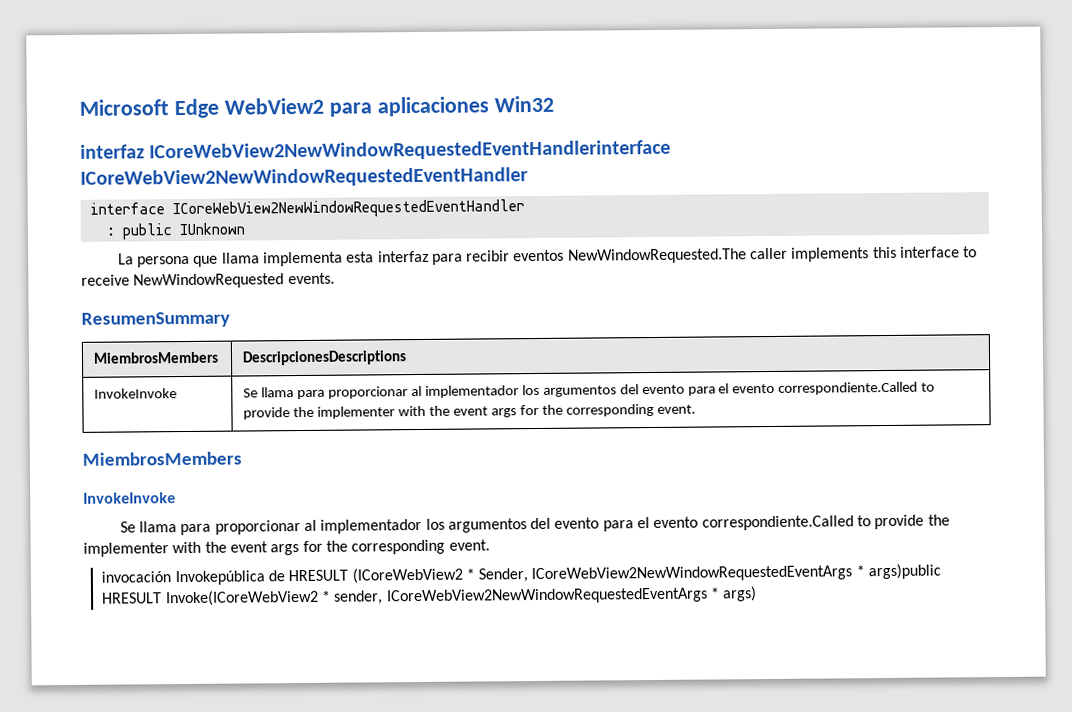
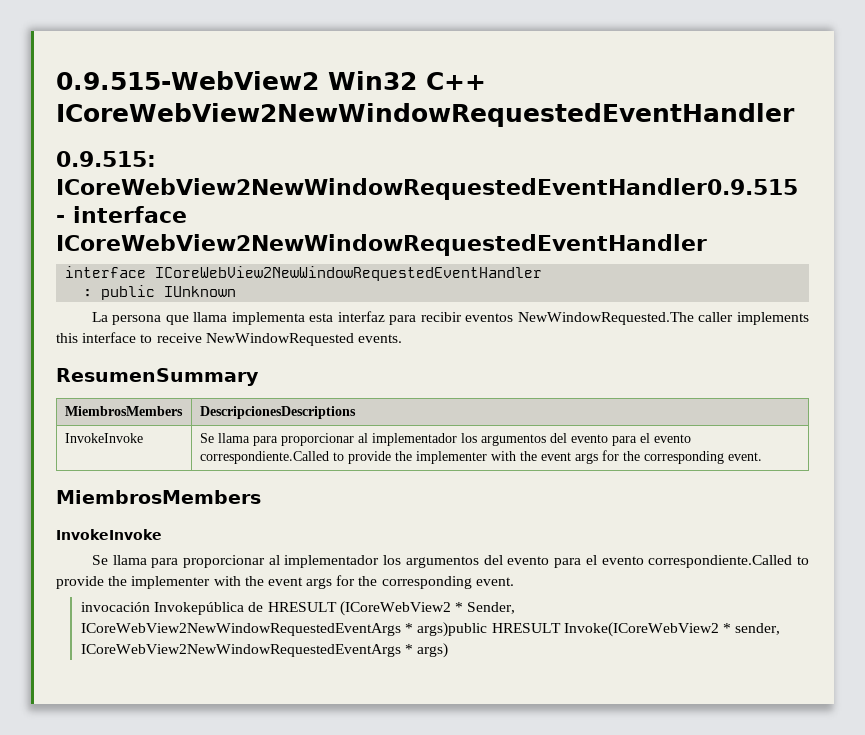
[79,95,554,119] [80,139,672,162] Microsoft Edge WebView2 para aplicaciones Win32 // interfaz ICoreWebView2NewWindowRequestedEventHandlerinterface -> [56,71,486,90] [56,103,795,127] [56,151,156,167] [56,178,798,200] [56,206,187,223] 0.9.515-WebView2 Win32 C++ ICoreWebView2NewWindowRequestedEventHandler // 0.9.515: ICoreWebView2NewWindowRequestedEventHandler0.9.515 - interface

